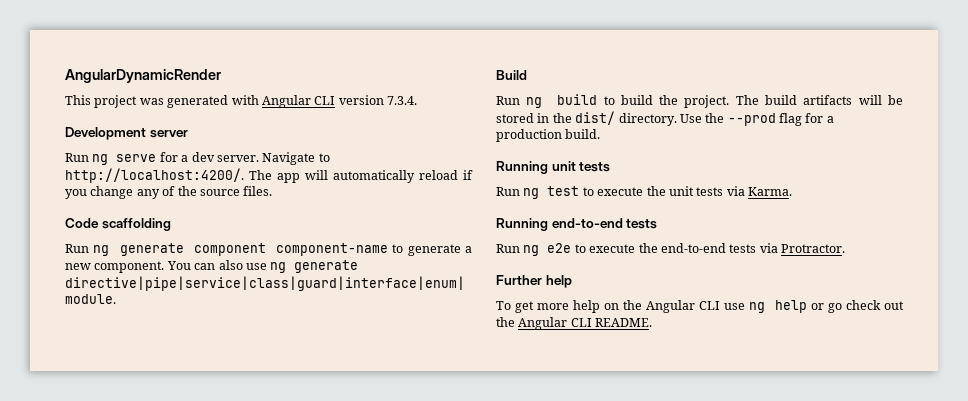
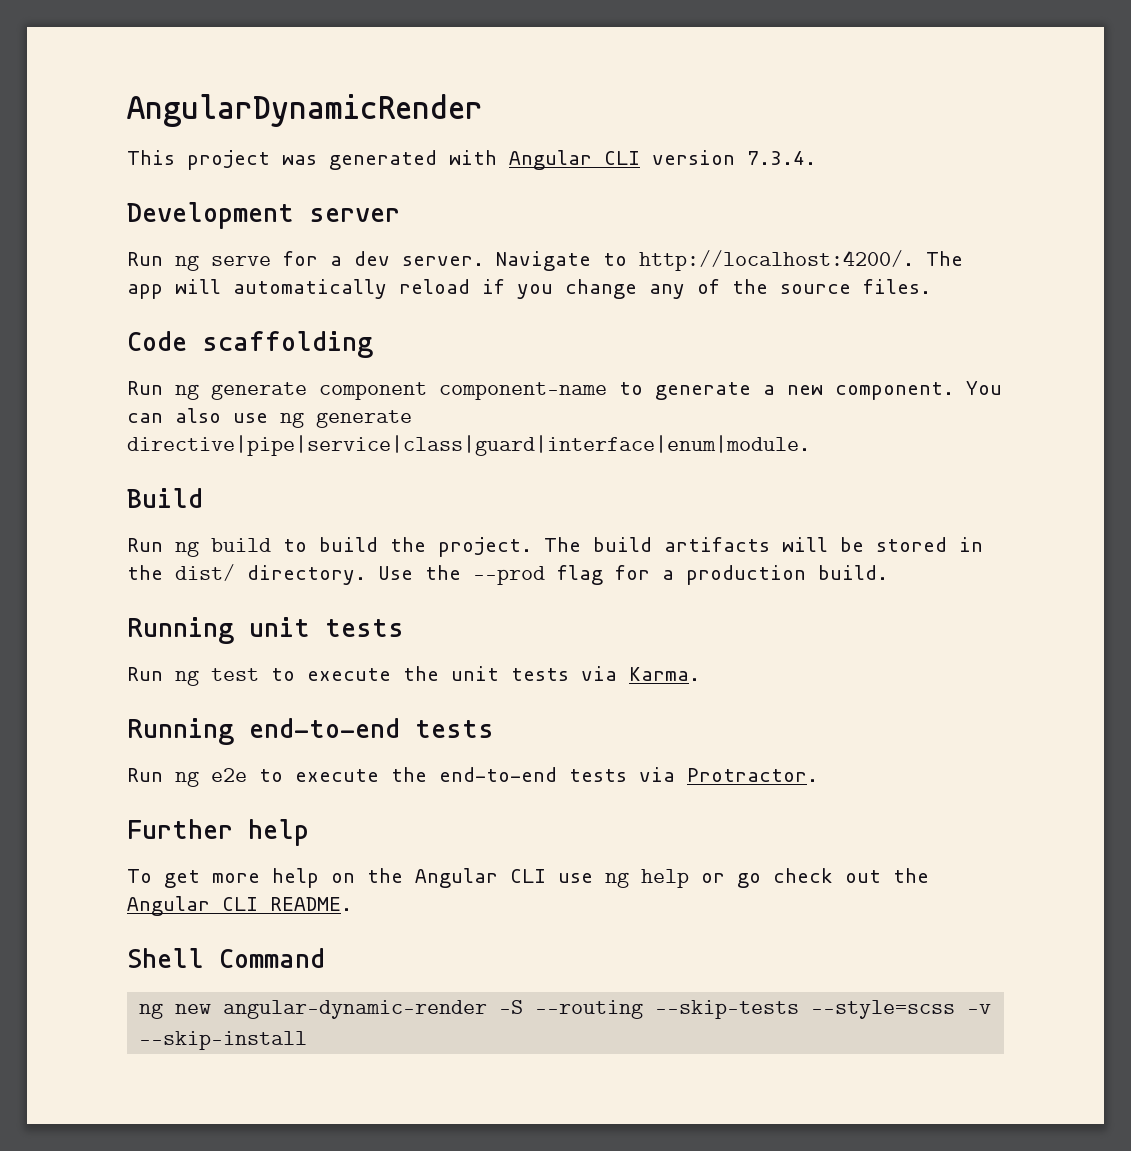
(653, 322) none -> [127,948,325,968] [139,1000,992,1019] [139,1031,308,1050] // Shell Command // ng new angular-dynamic-render -S --routing --skip-tests --style=scss -v --skip-install

